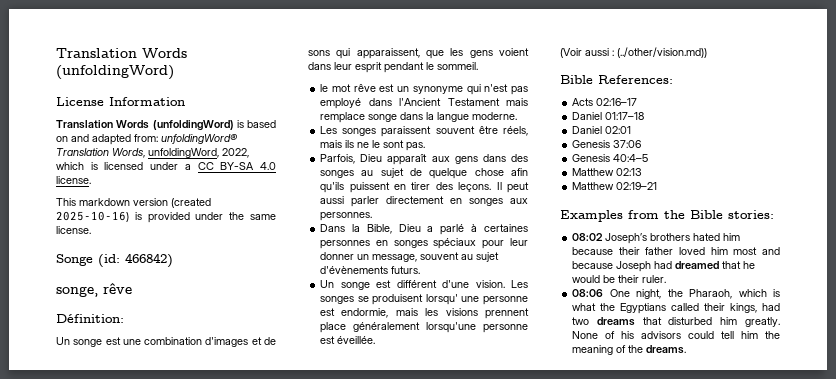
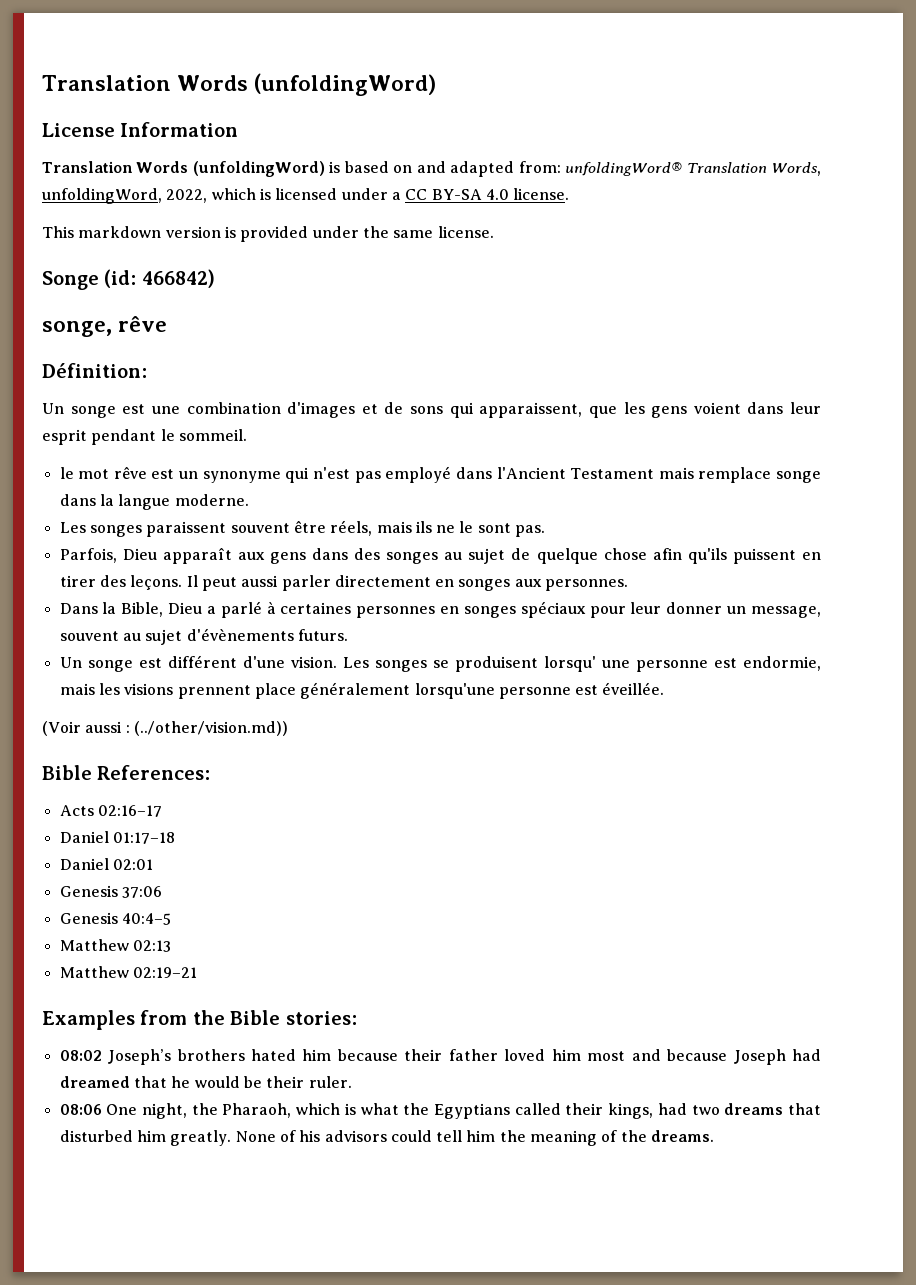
[171,198,211,208] [56,211,129,222] (created 2025-10-16) -> (221, 232) none

